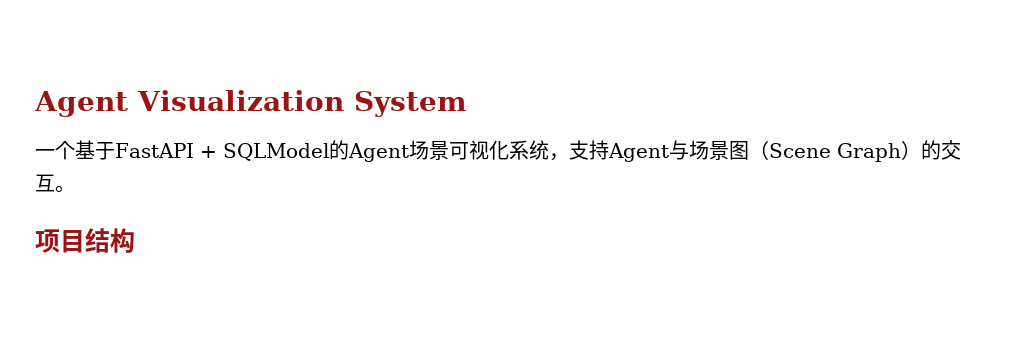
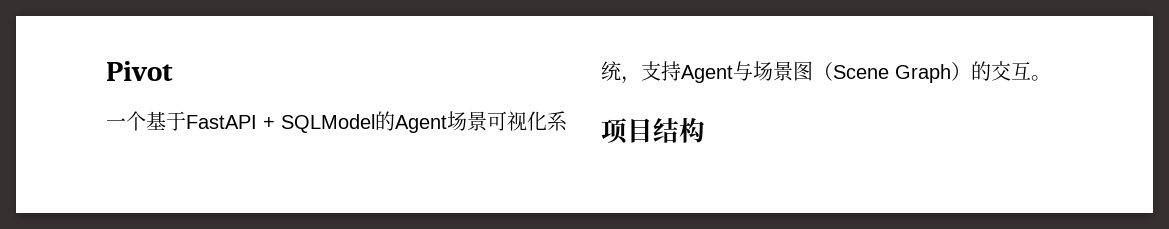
[34,90,467,117] Agent Visualization System -> [106,61,173,81] Pivot

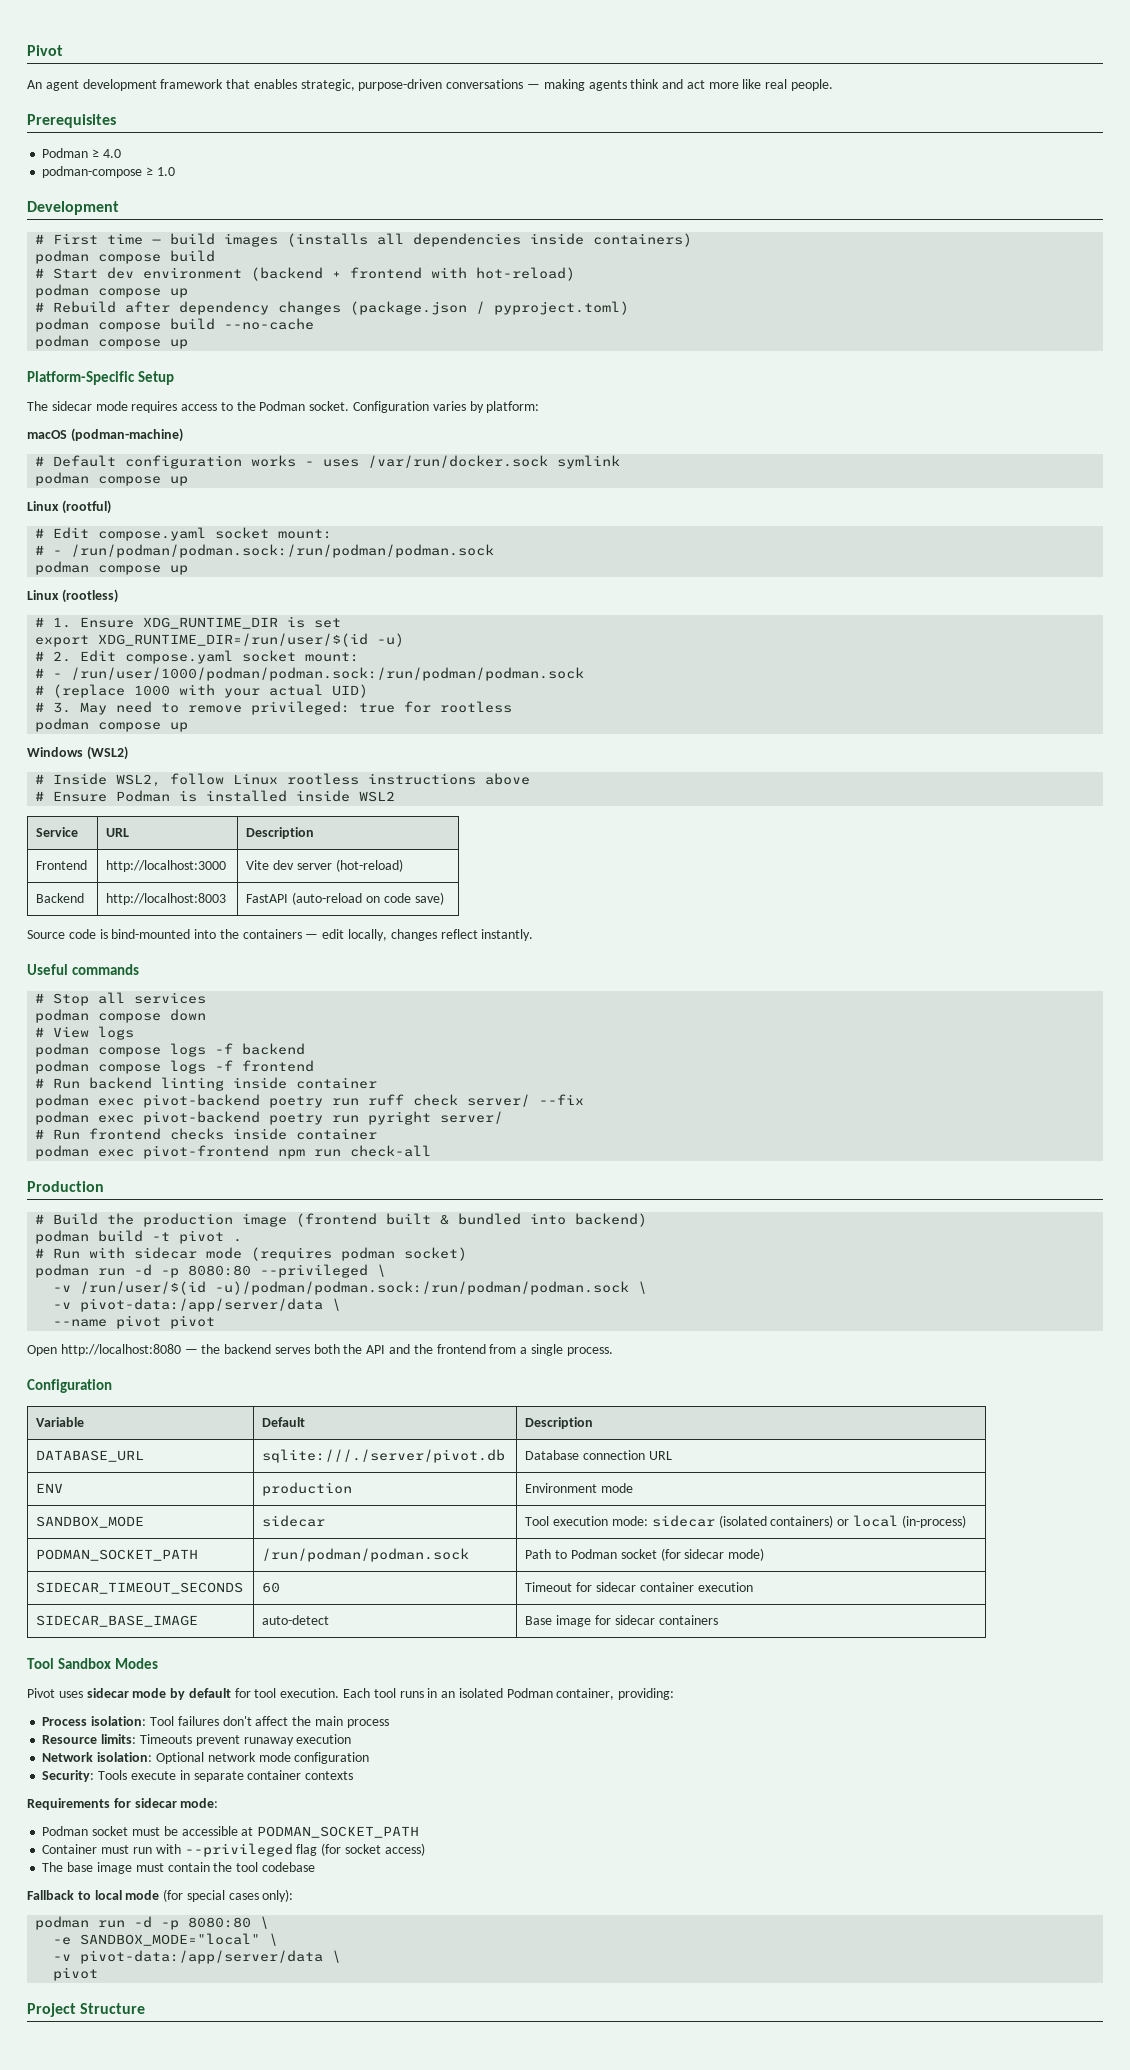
[106,111,567,133] [601,61,1051,84] [601,117,705,144] 一个基于FastAPI + SQLModel的Agent场景可视化系统，支持Agent与场景图（Scene Graph）的交互。 // 项目结构 -> [27,79,834,91] [27,114,116,128] [42,148,121,158] [42,166,175,178] [27,201,119,215] [35,233,693,247] [35,250,216,264] [35,267,576,281] [35,284,189,298] [35,301,630,315] [35,318,315,332] [35,335,189,349] [27,371,174,385] [27,401,540,413] [27,428,183,442] [35,455,621,469] [35,472,189,486] [27,500,111,514] [35,527,333,541] [35,544,495,558] [35,561,189,575] [27,589,118,603] [35,616,342,629] [35,633,405,647] [35,650,360,664] [35,667,585,681] [35,684,369,698] [35,701,513,715] [35,718,189,732] [27,746,128,760] [35,773,531,787] [35,790,396,802] [36,827,79,837] [106,828,130,837] [246,827,315,839] [36,860,88,870] [106,860,227,872] [246,859,403,872] [36,893,85,903] [106,893,227,905] [246,892,444,905] [27,929,534,941] [27,964,139,975] [35,992,207,1006] [35,1009,207,1023] [35,1026,135,1040] [35,1043,306,1057] [35,1060,315,1074] [35,1077,378,1091] [35,1094,585,1108] [35,1111,504,1125] [35,1128,378,1140] [35,1145,432,1159] [27,1181,104,1192] [35,1213,648,1227] [35,1230,243,1244] [35,1247,468,1261] [35,1264,387,1278] [53,1281,648,1295] [53,1298,342,1312] [53,1315,216,1329] [27,1344,613,1356] [27,1379,112,1393] [36,1417,85,1427] [262,1417,306,1427] [525,1417,594,1429] [36,1450,145,1462] [262,1449,506,1463] [525,1450,672,1460] [36,1483,64,1493] [262,1482,353,1496] [525,1483,634,1493] [36,1516,145,1528] [262,1515,326,1527] [525,1515,966,1528] [36,1549,199,1561] [262,1548,470,1562] [525,1548,765,1561] [36,1582,244,1594] [262,1582,281,1593] [525,1582,753,1592] [36,1615,199,1627] [262,1615,330,1625] [525,1615,718,1627] [27,1658,158,1669] [27,1688,675,1700] [42,1716,389,1728] [42,1734,352,1746] [42,1752,370,1764] [42,1770,354,1782] [27,1798,219,1810] [42,1826,420,1838] [42,1843,425,1857] [42,1862,315,1874] [27,1889,294,1902] [35,1916,270,1930] [53,1933,279,1946] [53,1950,342,1964] [53,1967,99,1981] [27,2003,146,2017] An agent development framework that enables strategic, purpose-driven conversations — making agents think and act more like real people. // Prerequisites // Podman ≥ 4.0 // podman-compose ≥ 1.0 // Development // # First time — build images (installs all dependencies inside containers) // podman compose build // # Start dev environment (backend + frontend with hot-reload) // podman compose up // # Rebuild after dependency changes (package.json / pyproject.toml) // podman compose build --no-cache // podman compose up // Platform-Specific Setup // The sidecar mode requires access to the Podman socket. Configuration varies by platform: // macOS (podman-machine) // # Default configuration works - uses /var/run/docker.sock symlink // podman compose up // Linux (rootful) // # Edit compose.yaml socket mount: // # - /run/podman/podman.sock:/run/podman/podman.sock // podman compose up // Linux (rootless) // # 1. Ensure XDG_RUNTIME_DIR is set // export XDG_RUNTIME_DIR=/run/user/$(id -u) // # 2. Edit compose.yaml socket mount: // # - /run/user/1000/podman/podman.sock:/run/podman/podman.sock // # (replace 1000 with your actual UID) // # 3. May need to remove privileged: true for rootless // podman compose up // Windows (WSL2) // # Inside WSL2, follow Linux rootless instructions above // # Ensure Podman is installed inside WSL2 // Service | URL | Description // Frontend | http://localhost:3000 | Vite dev server (hot-reload) // Backend | http://localhost:8003 | FastAPI (auto-reload on code save) // Source code is bind-mounted into the containers — edit locally, changes reflect instantly. // Useful commands // # Stop all services // podman compose down // # View logs // podman compose logs -f backend // podman compose logs -f frontend // # Run backend linting inside container // podman exec pivot-backend poetry run ruff check server/ --fix // podman exec pivot-backend poetry run pyright server/ // # Run frontend checks inside container // podman exec pivot-frontend npm run check-all // Production // # Build the production image (frontend built & bundled into backend) // podman build -t pivot . // # Run with sidecar mode (requires podman socket) // podman run -d -p 8080:80 --privileged \ // -v /run/user/$(id -u)/podman/podman.sock:/run/podman/podman.sock \ // -v pivot-data:/app/server/data \ // --name pivot pivot // Open http://localhost:8080 — the backend serves both the API and the frontend from a single process. // Configuration // Variable | Default | Description // DATABASE_URL | sqlite:///./server/pivot.db | Database connection URL // ENV | production | Environment mode // SANDBOX_MODE | sidecar | Tool execution mode: sidecar (isolated containers) or local (in-process) // PODMAN_SOCKET_PATH | /run/podman/podman.sock | Path to Podman socket (for sidecar mode) // SIDECAR_TIMEOUT_SECONDS | 60 | Timeout for sidecar container execution // SIDECAR_BASE_IMAGE | auto-detect | Base image for sidecar containers // Tool Sandbox Modes // Pivot uses sidecar mode by default for tool execution. Each tool runs in an isolated Podman container, providing: // Process isolation: Tool failures don't affect the main process // Resource limits: Timeouts prevent runaway execution // Network isolation: Optional network mode configuration // Security: Tools execute in separate container contexts // Requirements for sidecar mode: // Podman socket must be accessible at PODMAN_SOCKET_PATH // Container must run with --privileged flag (for socket access) // The base image must contain the tool codebase // Fallback to local mode (for special cases only): // podman run -d -p 8080:80 \ // -e SANDBOX_MODE="local" \ // -v pivot-data:/app/server/data \ // pivot // Project Structure

